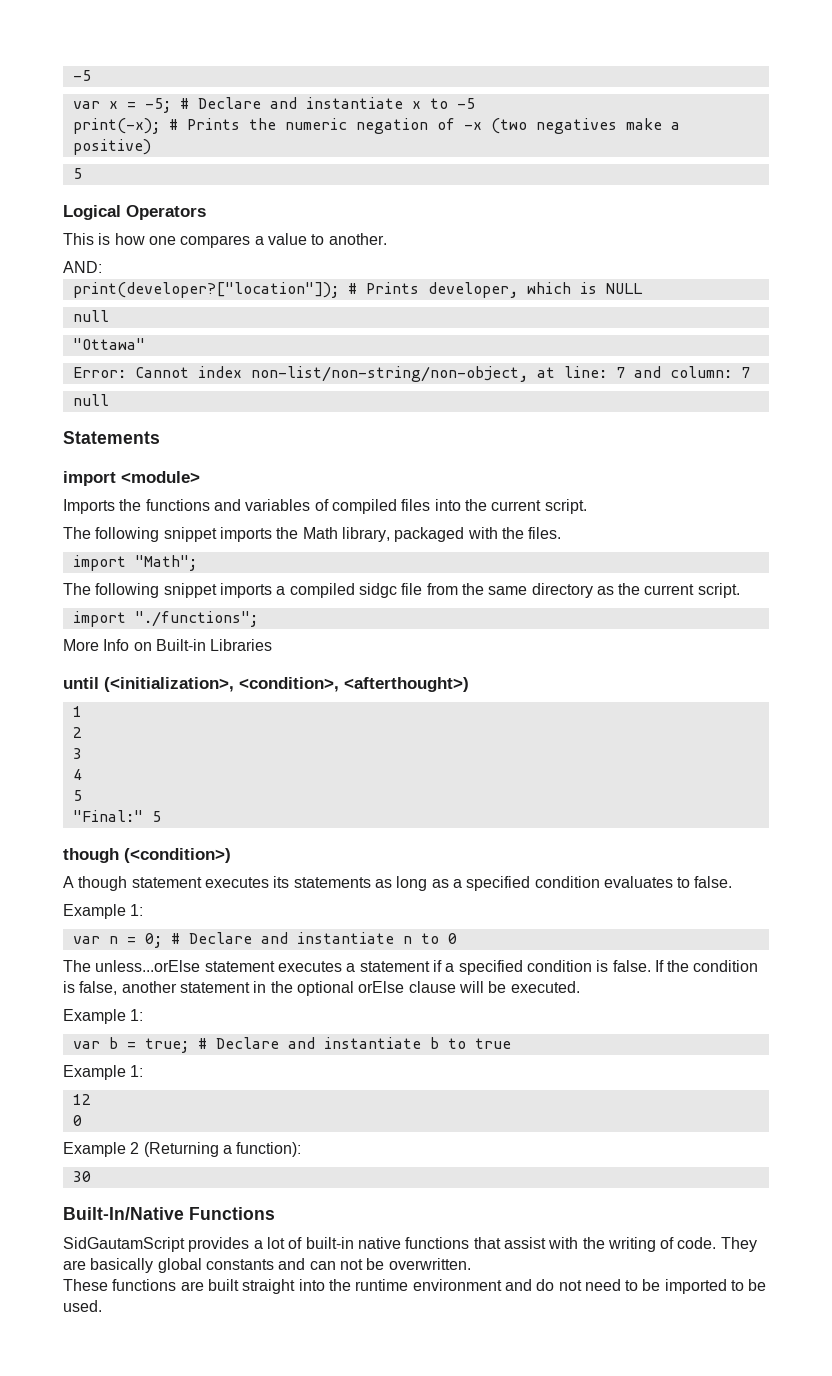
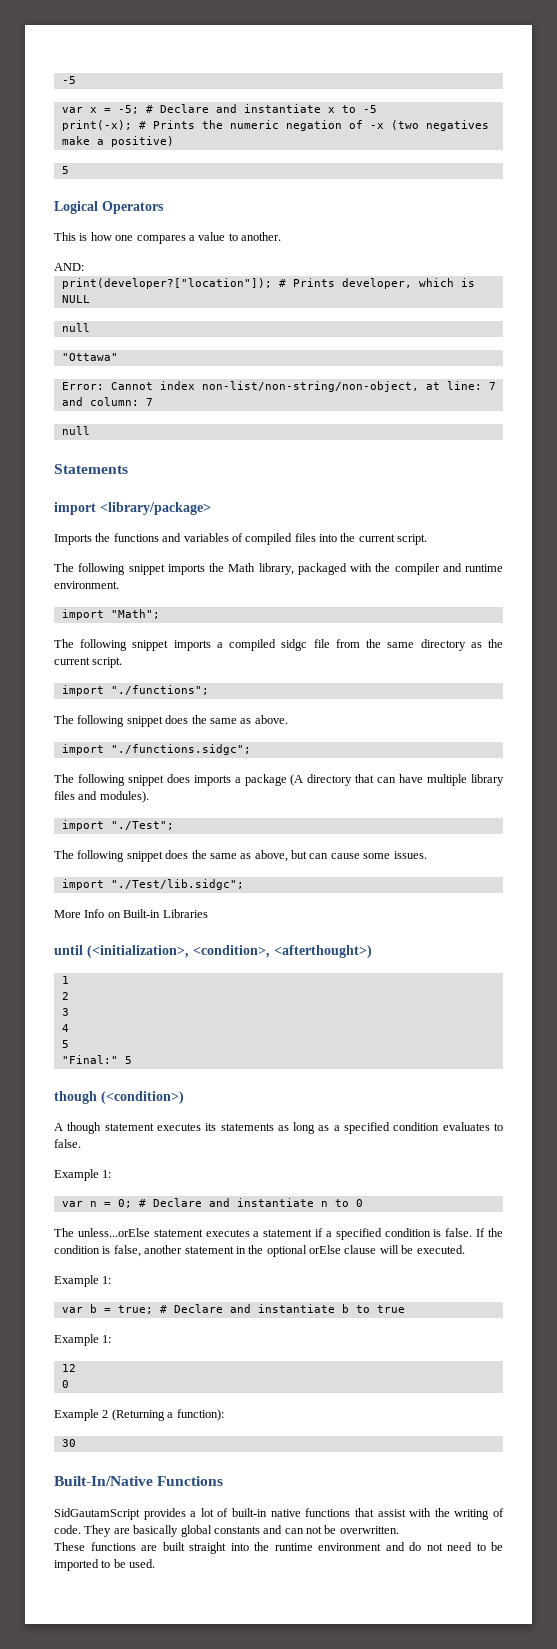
[121,471,200,483] <module> -> [100,502,211,515] <library/package>
[528,527,562,539] files. -> [394,563,503,575] [54,581,119,589] compiler and runtime environment.
(258, 619) none -> [54,715,288,727] [61,744,251,755] [54,774,504,786] [54,791,149,803] [61,820,174,831] [54,850,427,862] [61,879,244,890] // The following snippet does the same as above. // import "./functions.sidgc"; // The following snippet does imports a package (A directory that can have multiple library files and modules). // import "./Test"; // The following snippet does the same as above, but can cause some issues. // import "./Test/lib.sidgc";

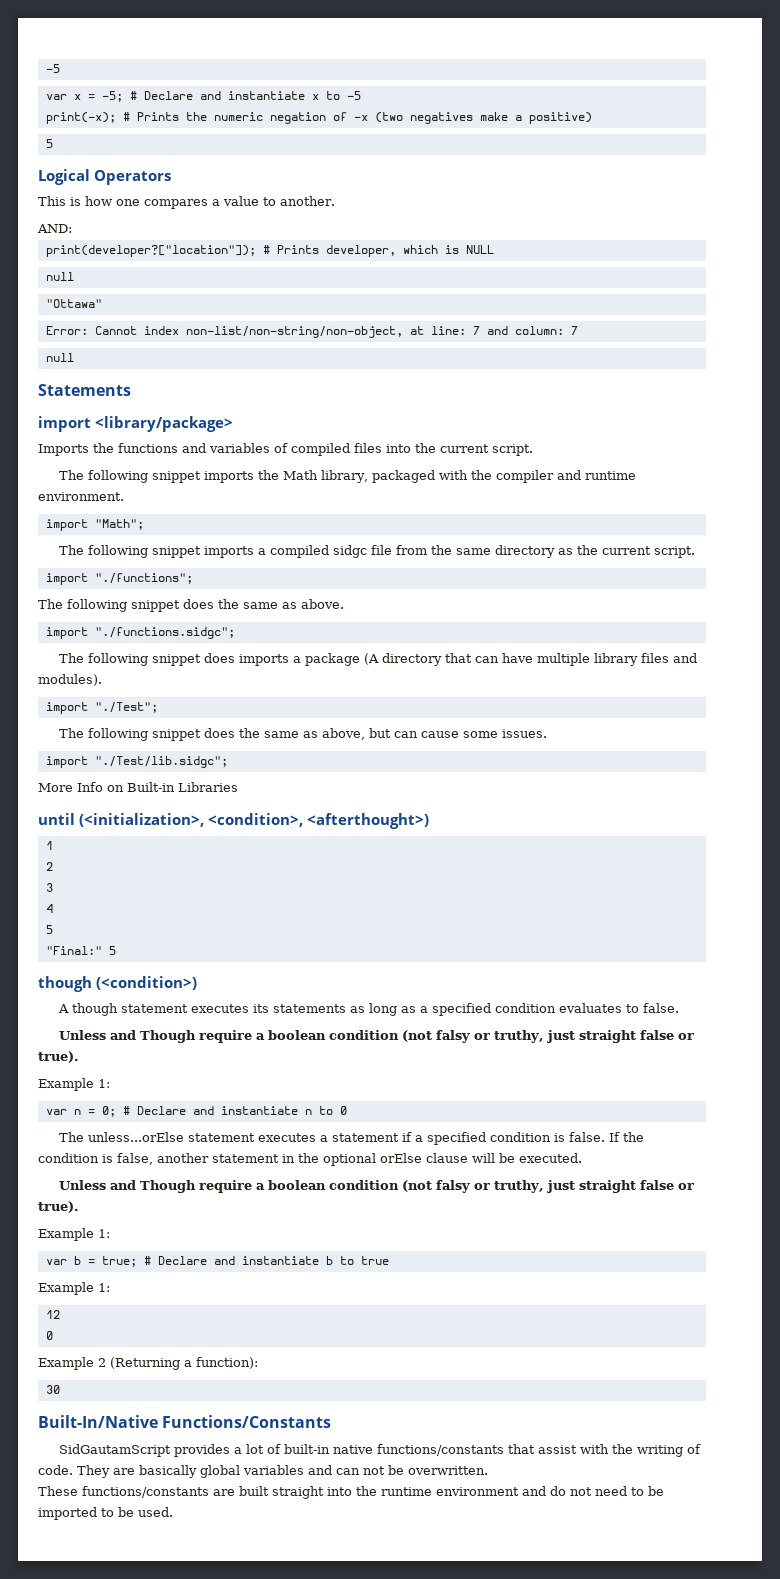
(81, 1143) none -> [58,1030,694,1043] [38,1051,79,1063] // Unless and Though require a boolean condition (not falsy or truthy, just straight false or true).
(465, 1249) none -> [58,1180,694,1193] [38,1201,79,1213] // Unless and Though require a boolean condition (not falsy or truthy, just straight false or true).
[157,1476,224,1486] Functions -> [162,1415,332,1428] Functions/Constants
[305,1508,351,1517] functions -> [376,1444,504,1456] functions/constants
[213,1526,260,1534] constants -> [243,1465,304,1475] variables
[90,1542,136,1551] functions -> [82,1486,209,1498] functions/constants

